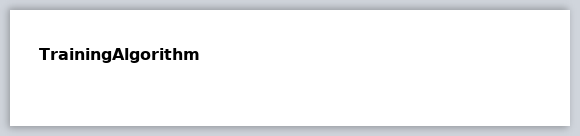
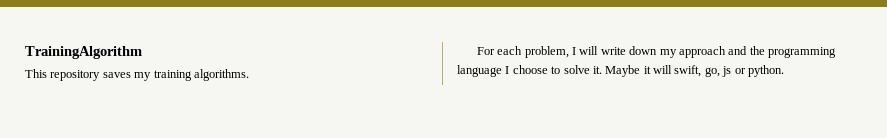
(200, 55) none -> [25,69,249,81] [476,46,836,58] [457,65,784,77] // This repository saves my training algorithms. // For each problem, I will write down my approach and the programming language I choose to solve it. Maybe it will swift, go, js or python.

